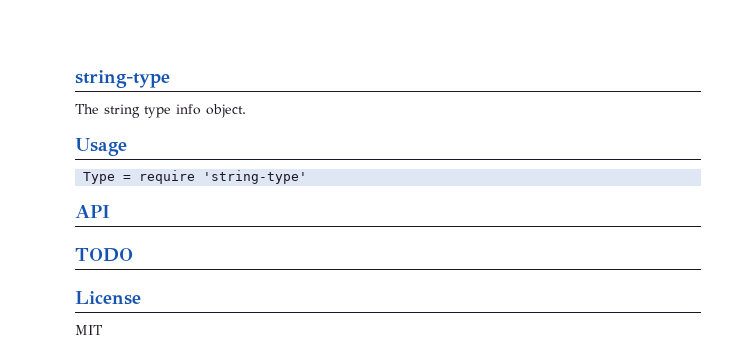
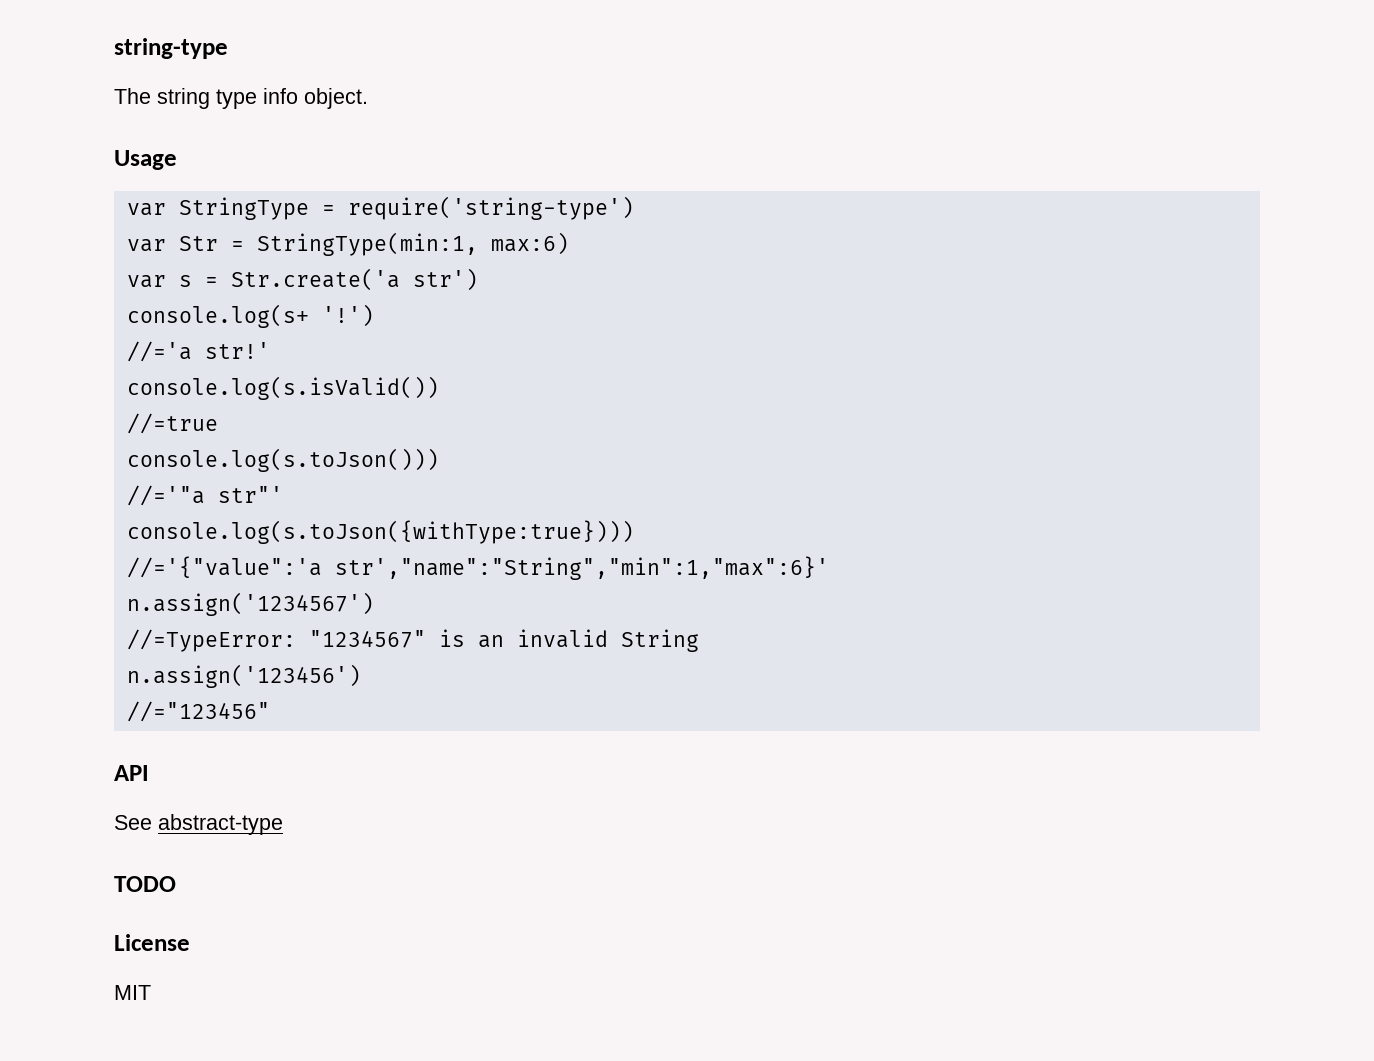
[83,170,308,184] Type = require 'string-type' -> [126,196,634,220] [126,232,569,256] [126,268,478,291] [126,304,374,328] [126,341,270,362] [126,376,439,400] [126,413,218,434] [126,448,439,472] [126,485,283,506] [126,520,634,544] [126,556,829,580] [126,592,374,616] [126,629,699,652] [126,664,361,688] [126,701,270,722] var StringType = require('string-type') // var Str = StringType(min:1, max:6) // var s = Str.create('a str') // console.log(s+ '!') // //='a str!' // console.log(s.isValid()) // //=true // console.log(s.toJson())) // //='"a str"' // console.log(s.toJson({withType:true}))) // //='{"value":'a str',"name":"String","min":1,"max":6}' // n.assign('1234567') // //=TypeError: "1234567" is an invalid String // n.assign('123456') // //="123456"
(110, 211) none -> [114,814,283,835] // See abstract-type

